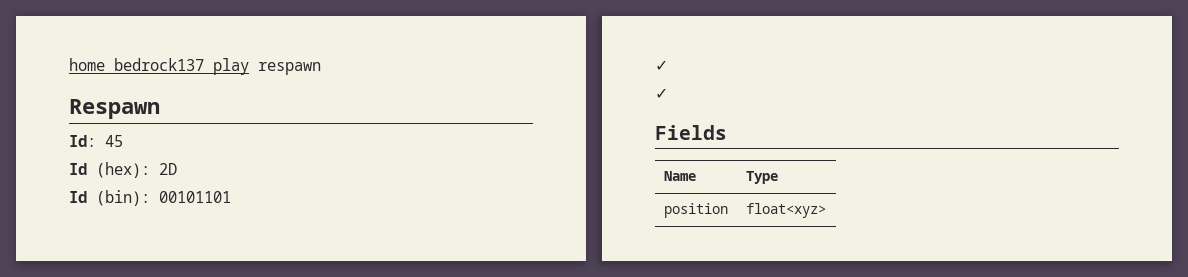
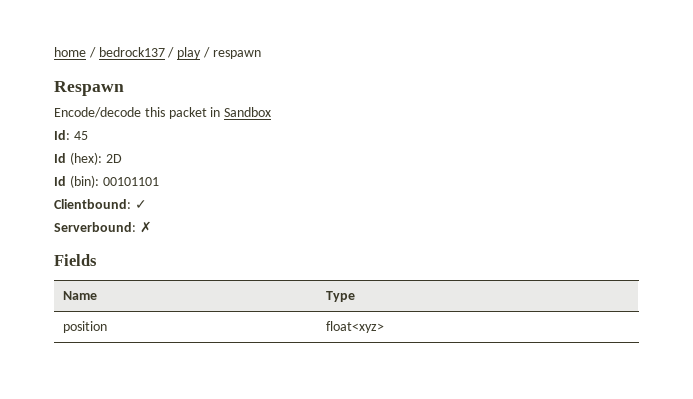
[114,58,321,75] [69,99,160,119] bedrock137 play respawn // Respawn -> [88,47,261,59] [54,81,124,96] [54,107,272,119] / bedrock137 / play / respawn // Respawn // Encode/decode this packet in Sandbox
[655,60,668,71] [655,88,668,99] ✓ // ✓ -> [54,199,147,209] [54,221,152,233] Clientbound: ✓ // Serverbound: ✗

